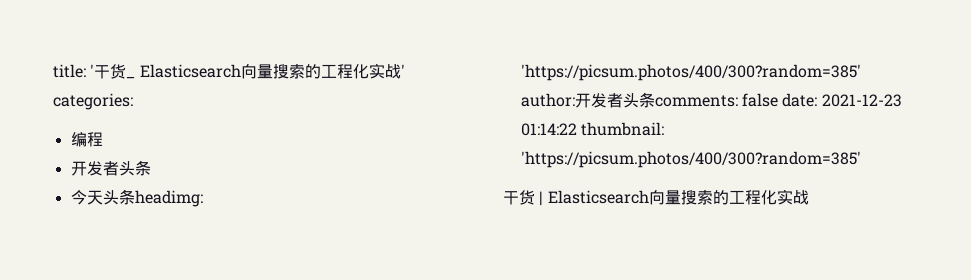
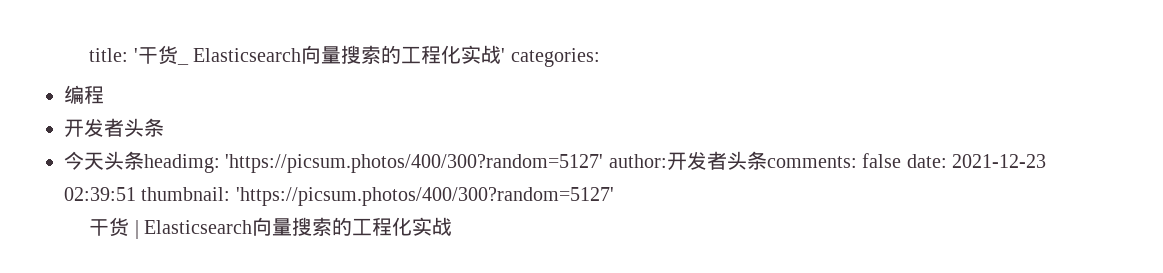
[520,64,861,81] 'https://picsum.photos/400/300?random=385' -> [225,154,604,173] 'https://picsum.photos/400/300?random=5127'
[520,122,664,136] [520,151,861,168] 01:14:22 thumbnail: 'https://picsum.photos/400/300?random=385' -> [64,187,614,206] 02:39:51 thumbnail: 'https://picsum.photos/400/300?random=5127'

